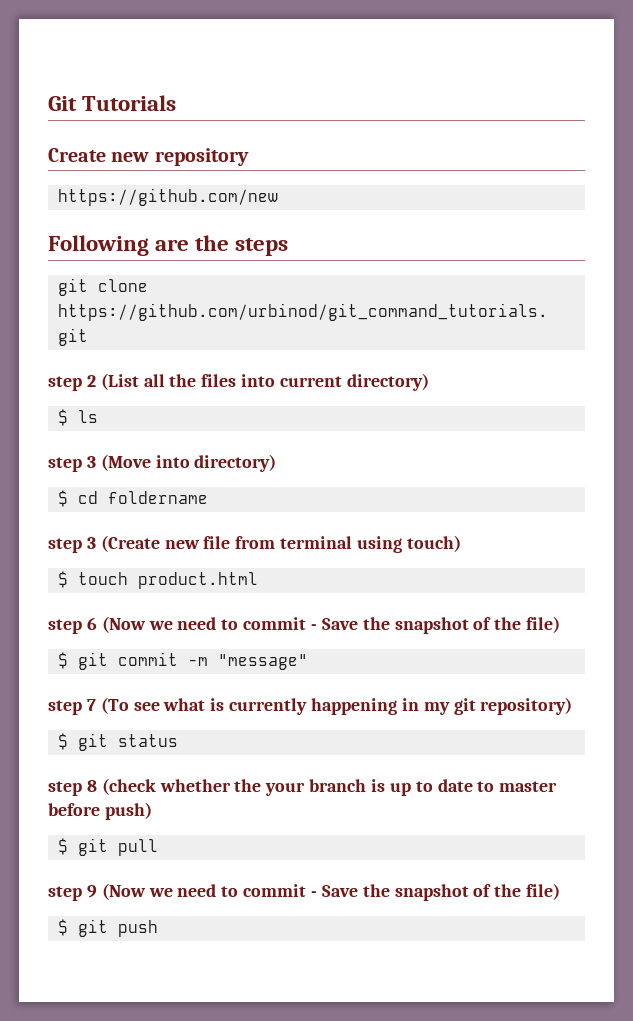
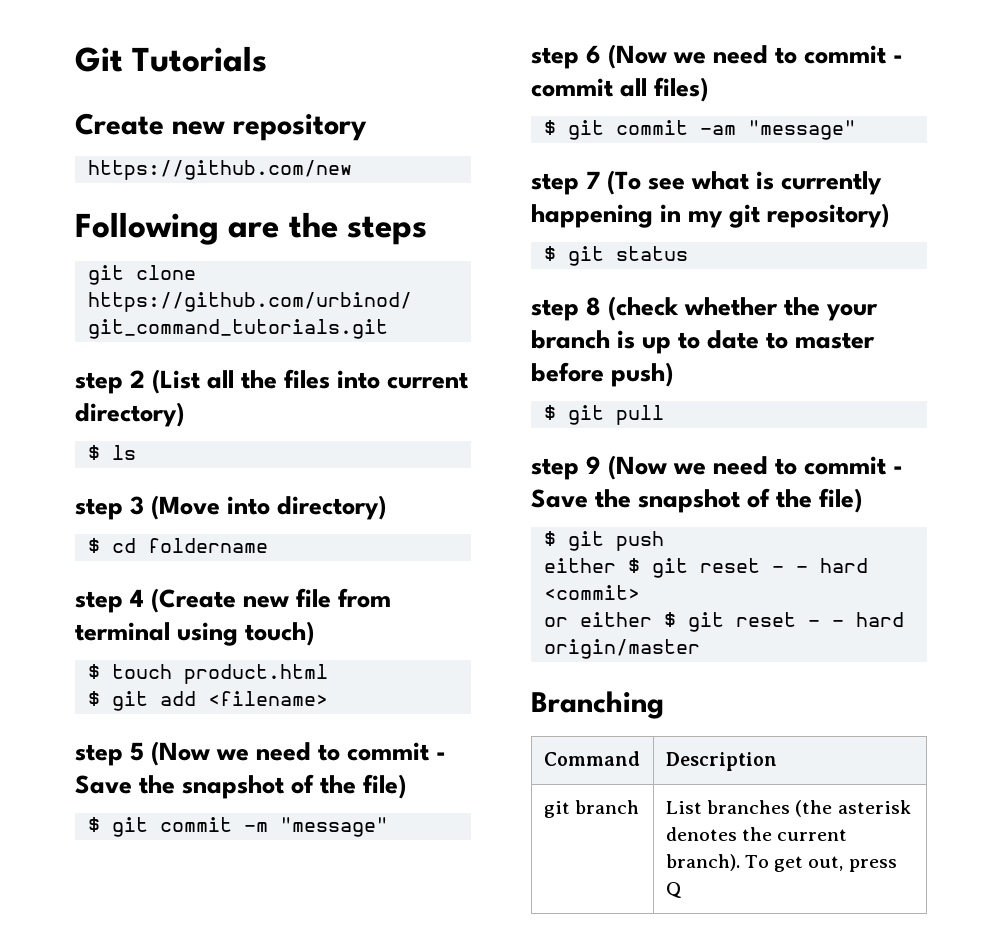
[86,537,96,549] 3 -> [130,589,145,607] 4
[48,617,97,634] // step 6 -> [87,691,328,711] [75,742,145,766] // $ git add <filename> // step 5
(308, 662) none -> [531,44,904,69] [531,77,709,102] [543,120,856,140] // step 6 (Now we need to commit - commit all files) // $ git commit -am "message"
(158, 928) none -> [543,558,868,578] [543,585,640,600] [543,612,904,632] [543,639,700,659] [531,691,664,719] [543,751,640,766] [665,752,777,771] [543,800,639,818] [665,800,911,817] [665,827,848,841] [665,854,897,872] [665,882,682,898] // either $ git reset - - hard <commit> // or either $ git reset - - hard origin/master // Branching // Command | Description // git branch | List branches (the asterisk denotes the current branch). To get out, press Q

